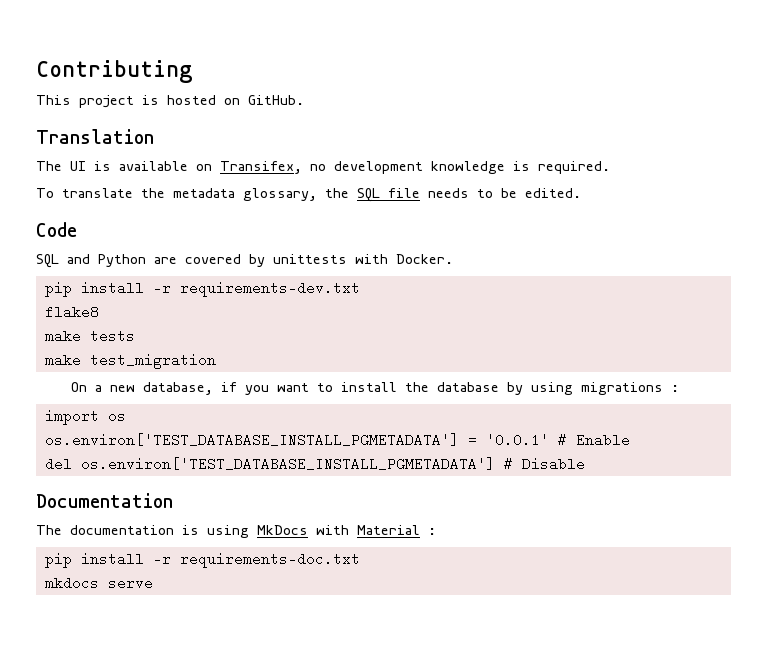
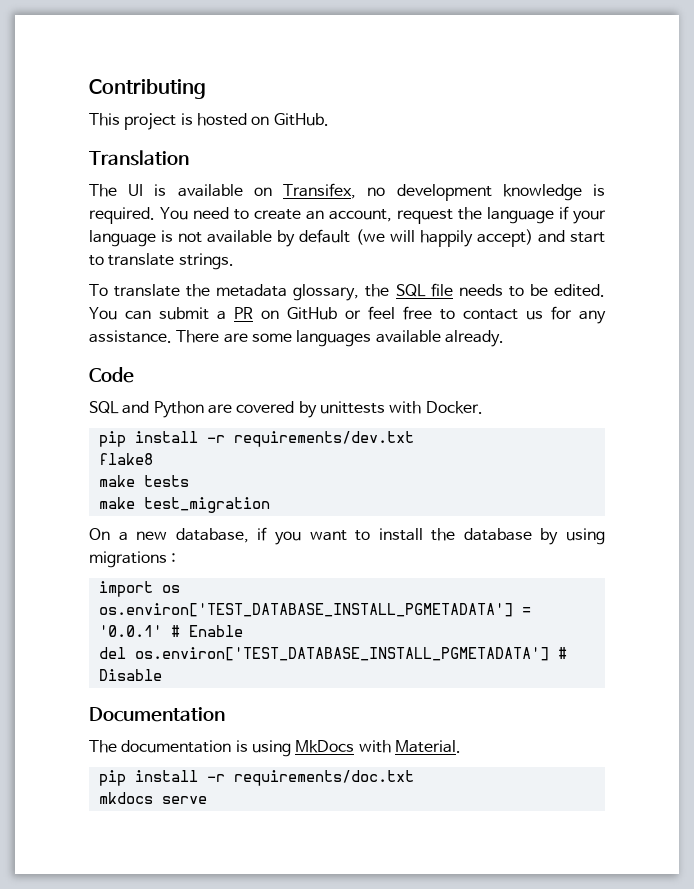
(610, 167) none -> [160,206,606,224] [89,229,605,247] [89,253,234,270] You need to create an account, request the language if your language is not available by default (we will happily accept) and start to translate strings.
(581, 193) none -> [89,306,606,324] [89,330,504,347] You can submit a PR on GitHub or feel free to contact us for any assistance. There are some languages available already.
[179,281,360,297] requirements-dev.txt -> [233,431,414,447] requirements/dev.txt
[357,525,436,535] [44,552,360,568] Material : // pip install -r requirements-doc.txt -> [394,740,461,753] [98,770,414,786] Material. // pip install -r requirements/doc.txt

